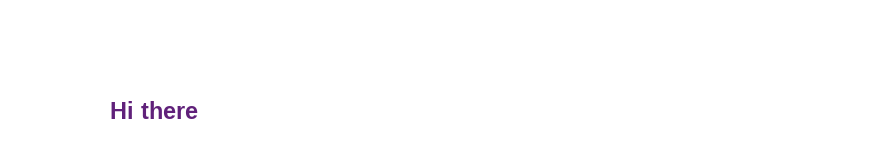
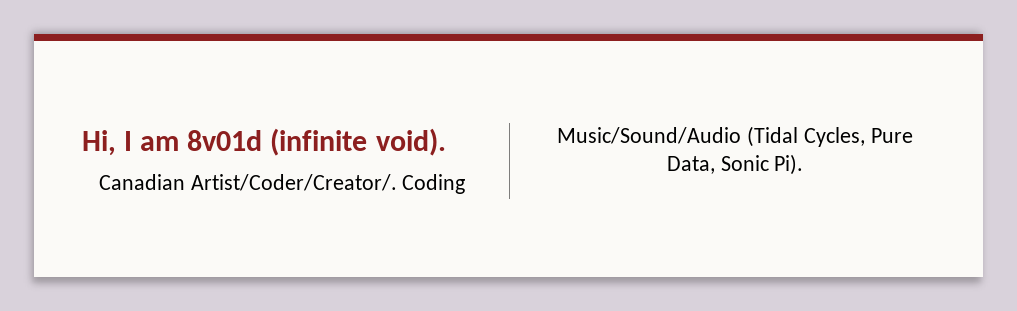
[110,101,198,119] Hi there -> [82,128,446,156] [98,174,466,194] [557,126,913,147] [666,154,804,175] Hi, I am 8v01d (infinite void). // Canadian Artist/Coder/Creator/. Coding Music/Sound/Audio (Tidal Cycles, Pure Data, Sonic Pi).

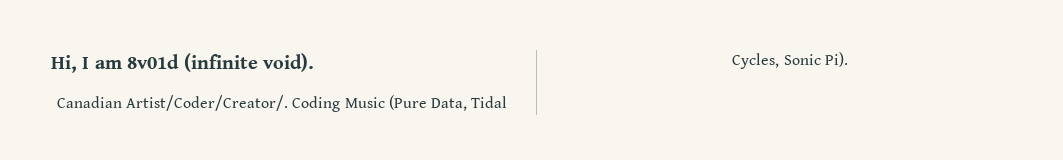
[557,126,913,147] [666,156,715,174] Music/Sound/Audio (Tidal Cycles, Pure Data, -> [344,95,508,111] [732,53,780,69] Music (Pure Data, Tidal Cycles,

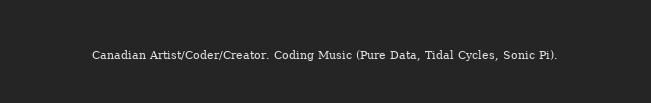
[51,53,314,73] [56,95,288,111] Hi, I am 8v01d (infinite void). // Canadian Artist/Coder/Creator/. -> [91,50,270,60] Canadian Artist/Coder/Creator.

